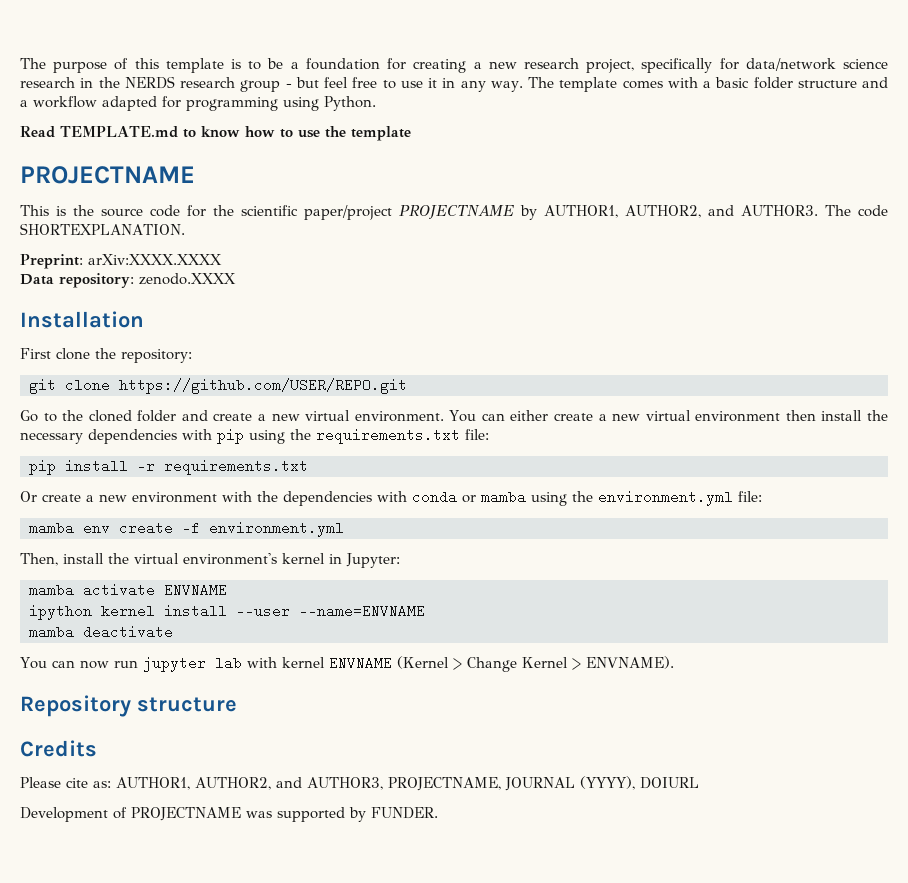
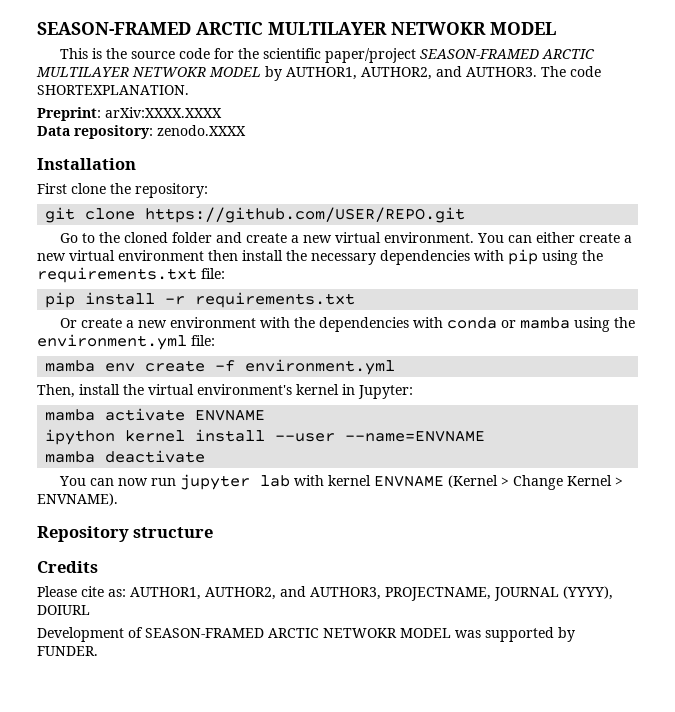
[20,58,889,73] [20,76,888,92] [20,96,376,111] [20,126,411,141] [20,166,195,184] The purpose of this template is to be a foundation for creating a new research project, specifically for data/network science research in the NERDS research group - but feel free to use it in any way. The template comes with a basic folder structure and a workflow adapted for programming using Python. // Read TEMPLATE.md to know how to use the template // PROJECTNAME -> [37,22,556,35] SEASON-FRAMED ARCTIC MULTILAYER NETWOKR MODEL
[399,205,515,219] PROJECTNAME -> [420,49,596,59] [36,67,261,77] SEASON-FRAMED ARCTIC MULTILAYER NETWOKR MODEL
[131,807,241,821] PROJECTNAME -> [145,628,451,638] SEASON-FRAMED ARCTIC NETWOKR MODEL

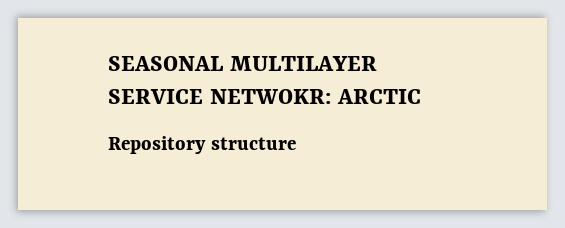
[37,22,556,35] [60,48,596,63] [36,66,601,81] [37,85,189,95] [37,107,222,121] [37,125,246,139] [37,158,136,170] [37,183,208,198] [45,207,466,223] [60,232,633,243] [37,249,603,265] [37,267,225,283] [45,292,356,308] [60,317,636,332] [37,334,215,350] [45,359,396,375] [37,384,413,399] [45,408,266,421] [45,429,486,445] [45,450,206,463] [59,474,624,490] [37,493,118,506] [37,526,214,542] [37,561,98,573] [37,586,613,601] [37,605,90,615] [37,627,575,642] [37,646,98,656] SEASON-FRAMED ARCTIC MULTILAYER NETWOKR MODEL // This is the source code for the scientific paper/project SEASON-FRAMED ARCTIC MULTILAYER NETWOKR MODEL by AUTHOR1, AUTHOR2, and AUTHOR3. The code SHORTEXPLANATION. // Preprint: arXiv:XXXX.XXXX // Data repository: zenodo.XXXX // Installation // First clone the repository: // git clone https://github.com/USER/REPO.git // Go to the cloned folder and create a new virtual environment. You can either create a new virtual environment then install the necessary dependencies with pip using the requirements.txt file: // pip install -r requirements.txt // Or create a new environment with the dependencies with conda or mamba using the environment.yml file: // mamba env create -f environment.yml // Then, install the virtual environment's kernel in Jupyter: // mamba activate ENVNAME // ipython kernel install --user --name=ENVNAME // mamba deactivate // You can now run jupyter lab with kernel ENVNAME (Kernel > Change Kernel > ENVNAME). // Repository structure // Credits // Please cite as: AUTHOR1, AUTHOR2, and AUTHOR3, PROJECTNAME, JOURNAL (YYYY), DOIURL // Development of SEASON-FRAMED ARCTIC NETWOKR MODEL was supported by FUNDER. -> [108,56,378,71] [108,89,422,104] [108,136,296,154] SEASONAL MULTILAYER SERVICE NETWOKR: ARCTIC // Repository structure

